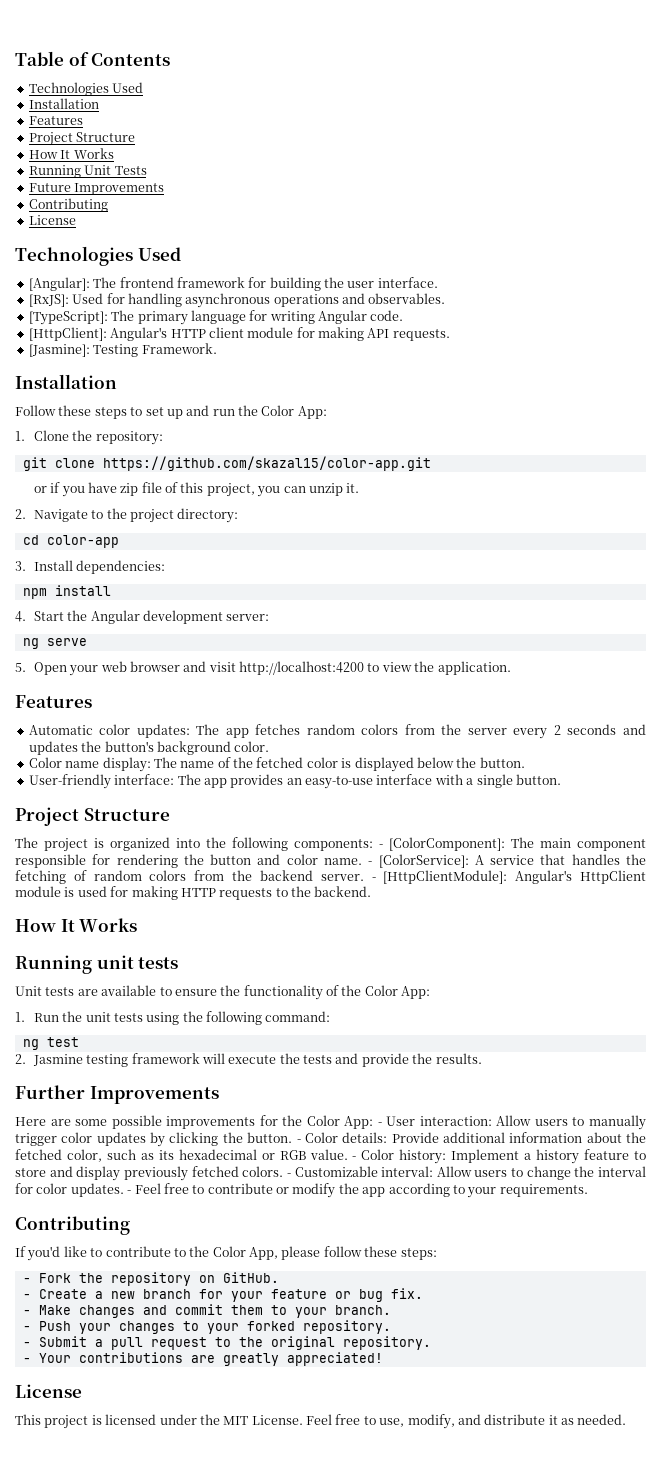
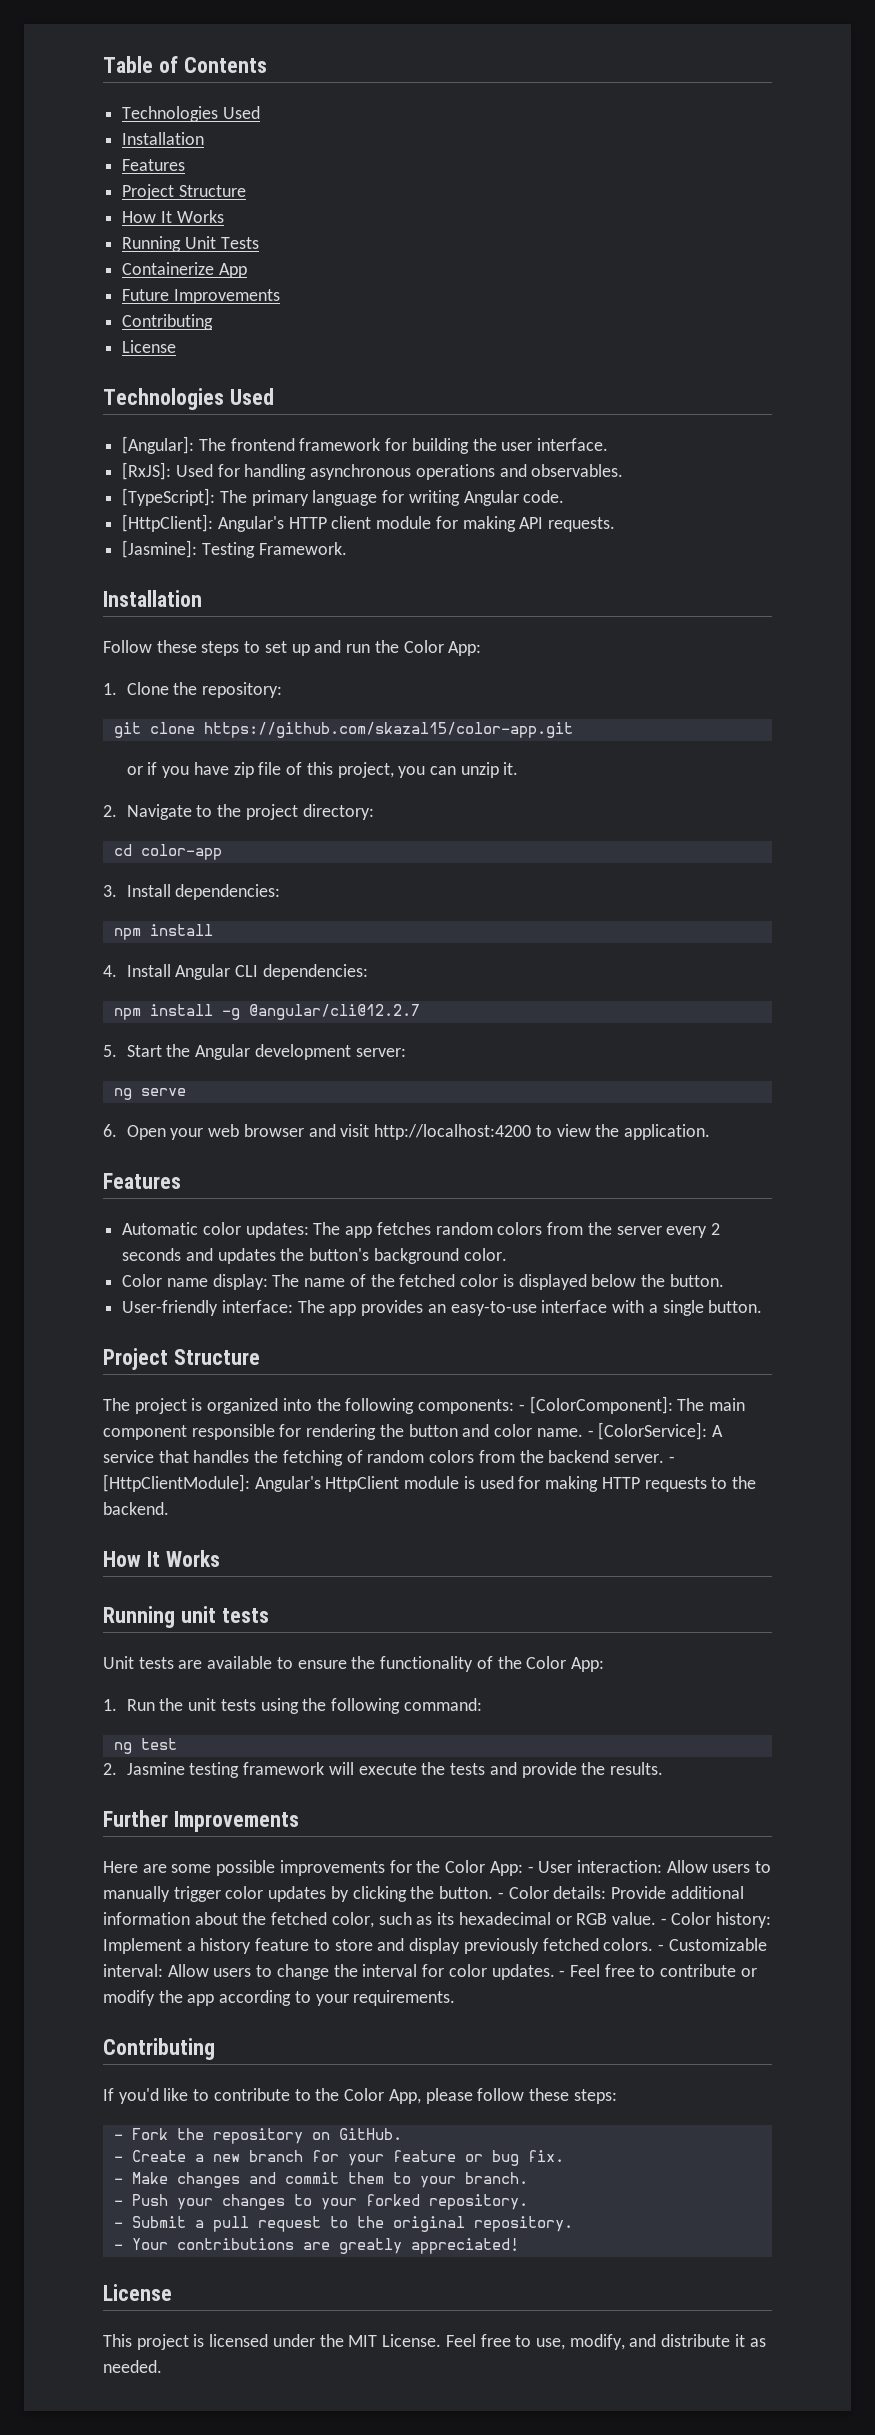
(147, 170) none -> [122,262,247,278] // Containerize App
(26, 616) none -> [126,964,368,980] [113,1004,420,1020] [103,1045,117,1057] Install Angular CLI dependencies: // npm install -g @angular/cli@12.2.7 // 5.
[15,663,26,672] 5. -> [103,1124,117,1137] 6.

